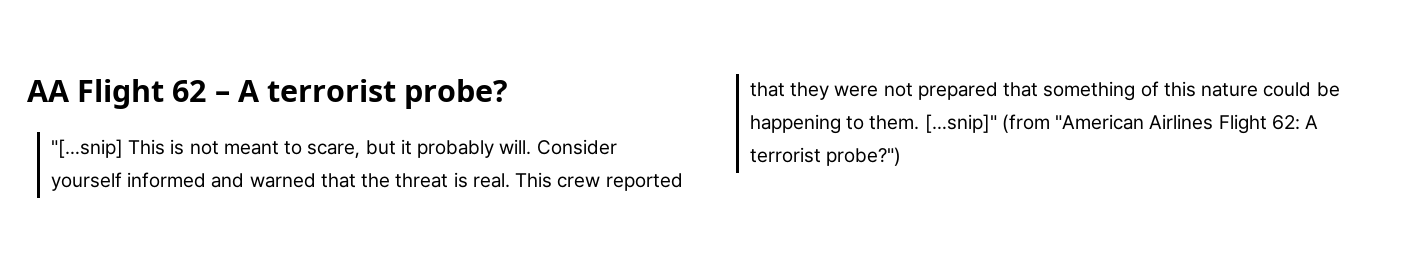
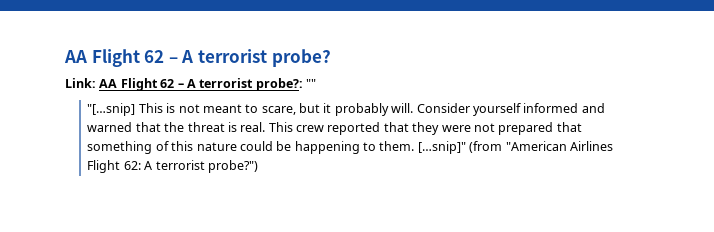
(509, 94) none -> [65,78,316,91] // Link: AA Flight 62 – A terrorist probe?: ""

